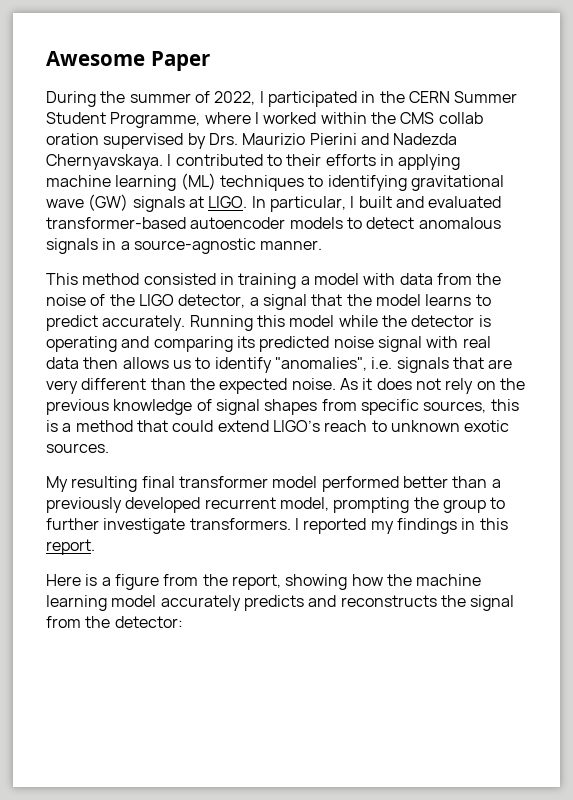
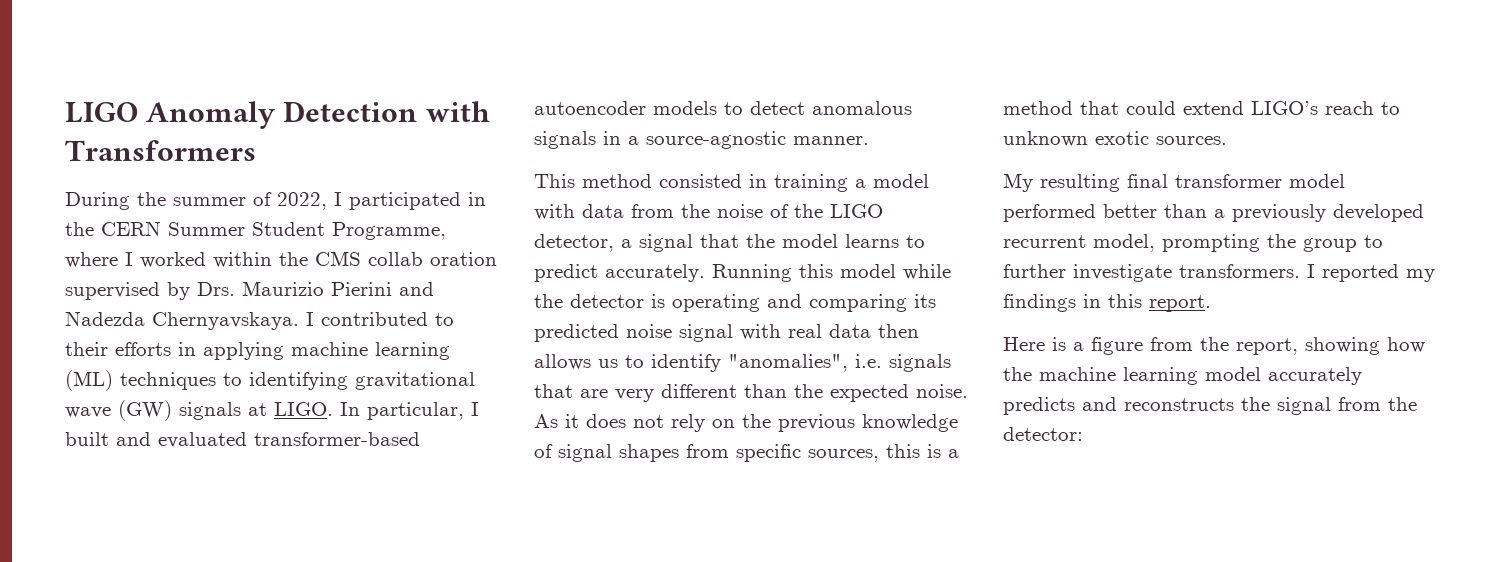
[46,51,210,71] Awesome Paper -> [65,101,490,129] [65,140,256,161] LIGO Anomaly Detection with Transformers

